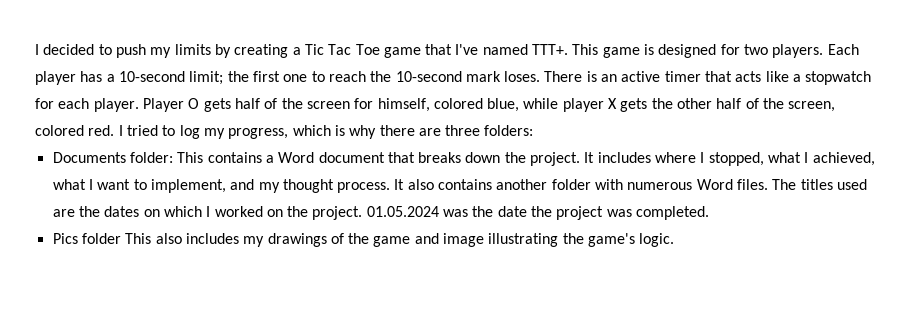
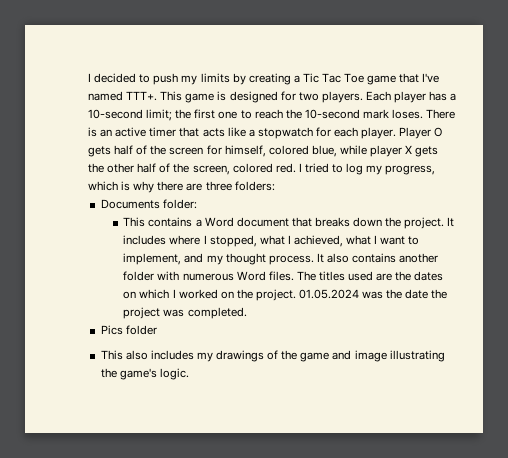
(173, 157) none -> (197, 204) //
(121, 238) none -> (157, 330) //

